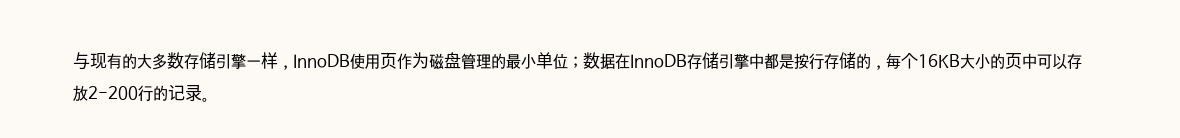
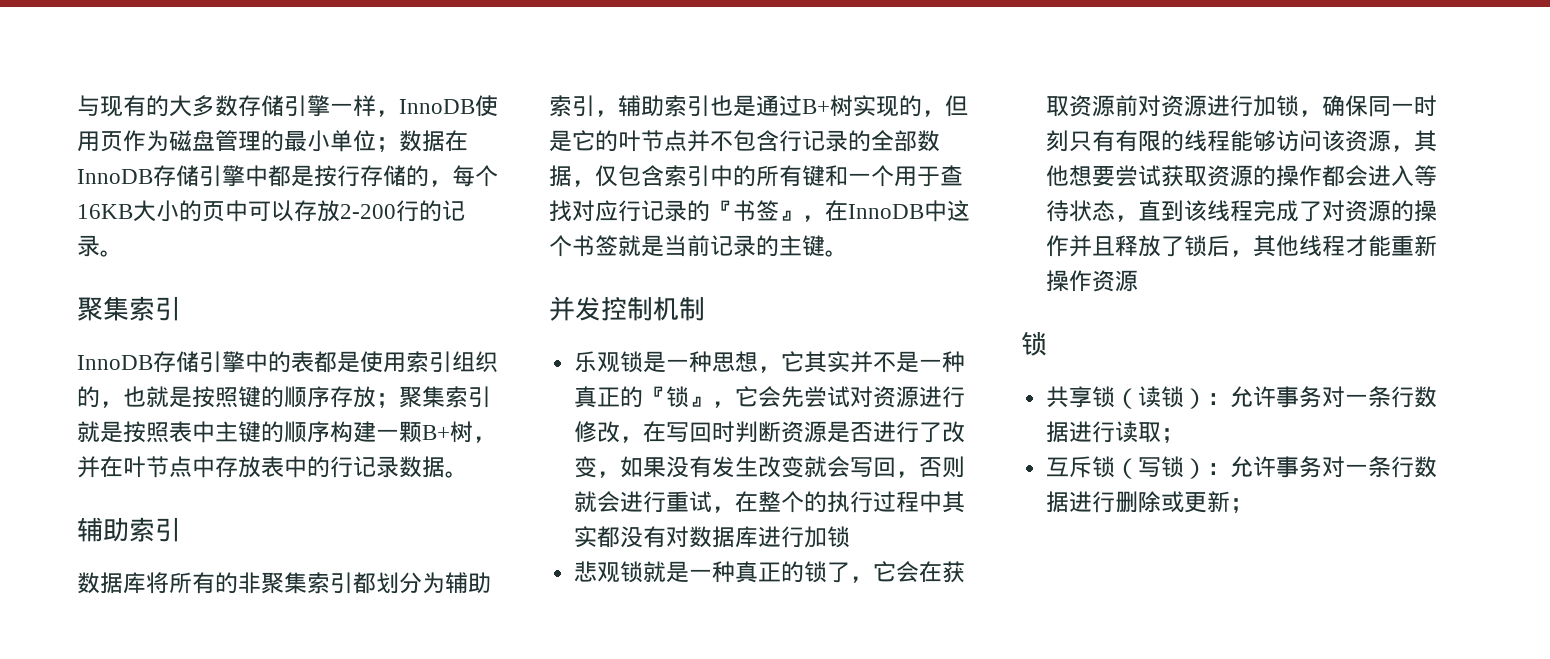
(210, 99) none -> [77,296,181,321] [77,351,498,373] [77,386,491,408] [77,421,496,443] [77,456,468,478] [77,517,181,542] [77,572,491,594] [549,95,968,117] [549,130,940,152] [549,165,963,187] [549,200,970,222] [549,235,848,257] [549,296,705,321] [574,351,966,373] [574,386,966,408] [574,421,966,443] [574,456,966,478] [574,491,966,513] [574,526,851,548] [574,561,966,583] [1046,95,1438,117] [1046,130,1438,152] [1046,165,1438,187] [1046,200,1438,222] [1046,235,1438,257] [1046,270,1139,292] [1021,331,1047,356] [1046,386,1438,409] [1046,421,1185,443] [1046,456,1438,479] [1046,491,1254,513] // 聚集索引 // InnoDB存储引擎中的表都是使用索引组织的，也就是按照键的顺序存放；聚集索引就是按照表中主键的顺序构建一颗B+树，并在叶节点中存放表中的行记录数据。 // 辅助索引 // 数据库将所有的非聚集索引都划分为辅助索引，辅助索引也是通过B+树实现的，但是它的叶节点并不包含行记录的全部数据，仅包含索引中的所有键和一个用于查找对应行记录的『书签』，在InnoDB中这个书签就是当前记录的主键。 // 并发控制机制 // 乐观锁是一种思想，它其实并不是一种真正的『锁』，它会先尝试对资源进行修改，在写回时判断资源是否进行了改变，如果没有发生改变就会写回，否则就会进行重试，在整个的执行过程中其实都没有对数据库进行加锁 // 悲观锁就是一种真正的锁了，它会在获取资源前对资源进行加锁，确保同一时刻只有有限的线程能够访问该资源，其他想要尝试获取资源的操作都会进入等待状态，直到该线程完成了对资源的操作并且释放了锁后，其他线程才能重新操作资源 // 锁 // 共享锁（读锁）：允许事务对一条行数据进行读取； // 互斥锁（写锁）：允许事务对一条行数据进行删除或更新；

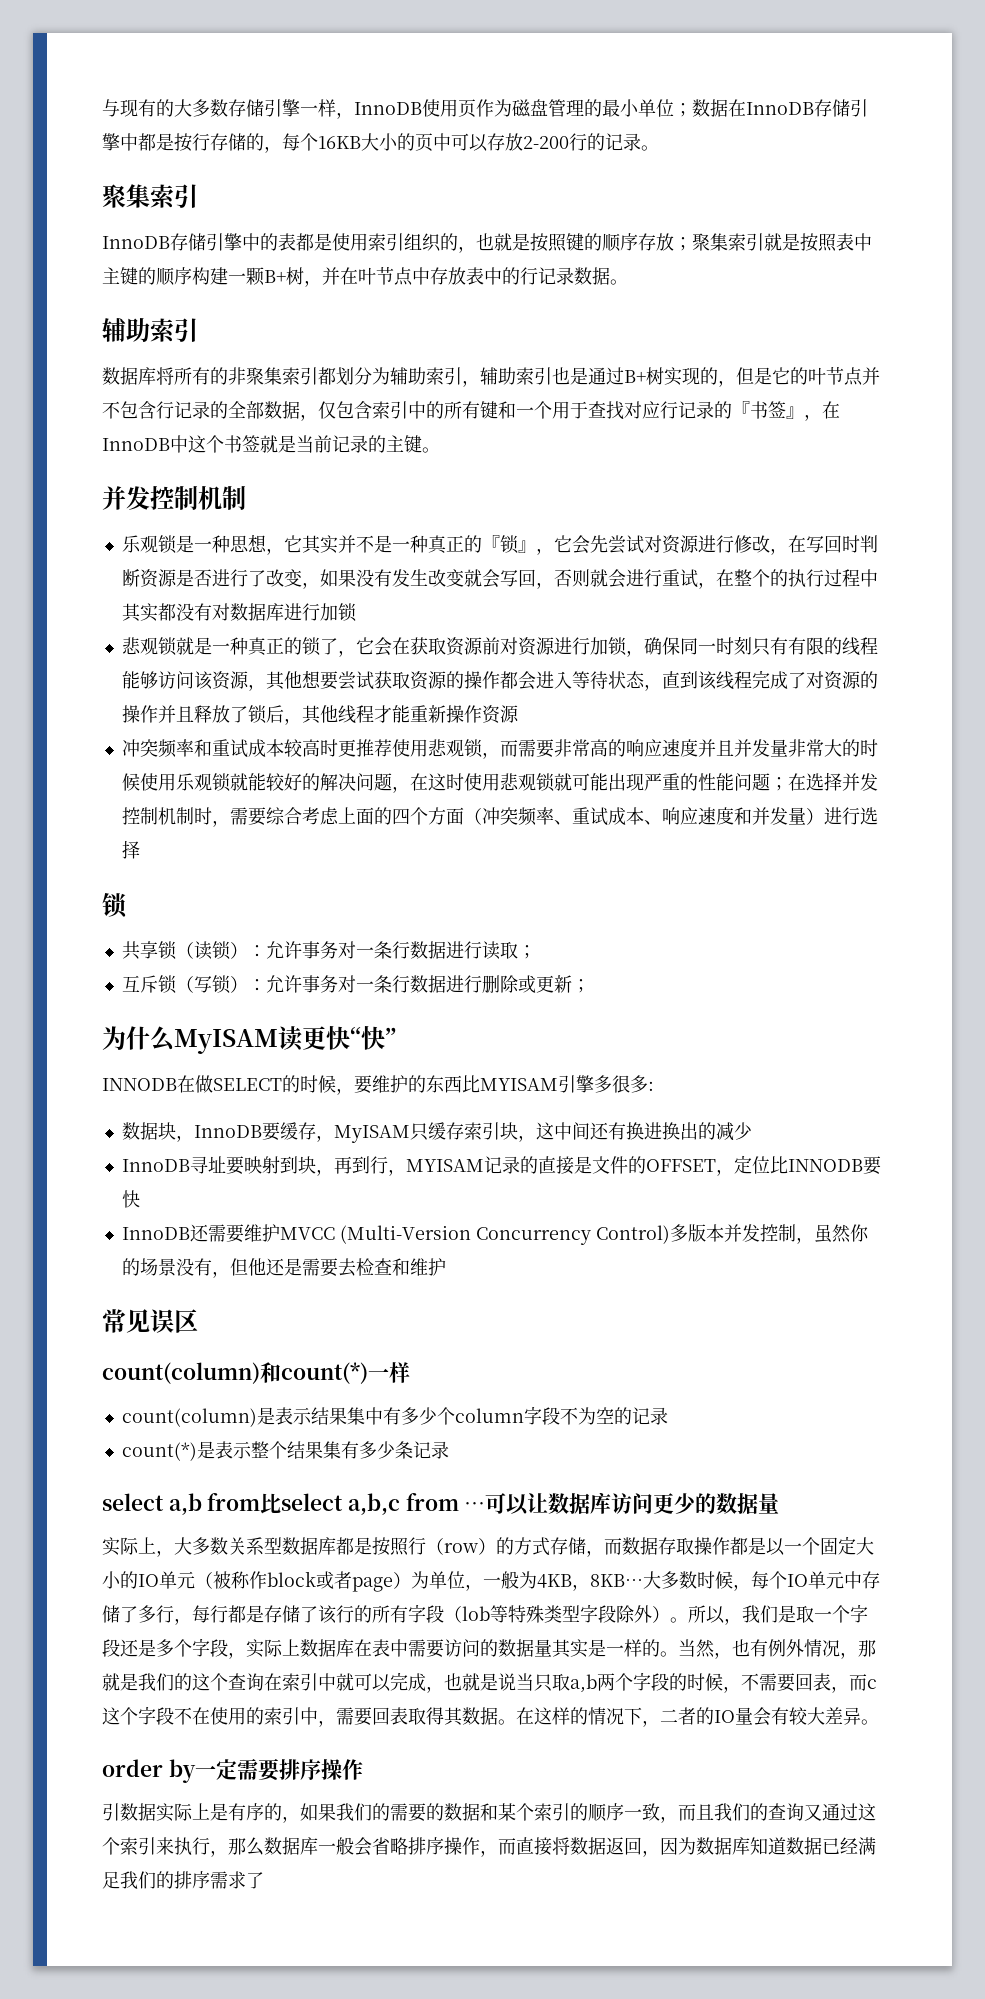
(1139, 281) none -> [121,739,878,759] [121,772,878,793] [121,807,878,827] [121,840,140,859] // 冲突频率和重试成本较高时更推荐使用悲观锁，而需要非常高的响应速度并且并发量非常大的时候使用乐观锁就能较好的解决问题，在这时使用悲观锁就可能出现严重的性能问题；在选择并发控制机制时，需要综合考虑上面的四个方面（冲突频率、重试成本、响应速度和并发量）进行选择
(1254, 505) none -> [102,1026,396,1054] [102,1075,654,1095] [121,1122,752,1143] [121,1155,881,1176] [121,1190,140,1208] [121,1224,869,1245] [121,1258,446,1278] [102,1309,198,1333] [102,1362,410,1384] [121,1406,668,1427] [121,1441,449,1461] [102,1492,780,1515] [102,1536,874,1557] [102,1571,880,1592] [102,1604,868,1625] [102,1638,876,1659] [102,1672,877,1693] [102,1706,879,1727] [102,1758,363,1783] [102,1803,876,1823] [102,1837,876,1857] [102,1871,264,1889] // 为什么MyISAM读更快“快” // INNODB在做SELECT的时候，要维护的东西比MYISAM引擎多很多: // 数据块，InnoDB要缓存，MyISAM只缓存索引块，这中间还有换进换出的减少 // InnoDB寻址要映射到块，再到行，MYISAM记录的直接是文件的OFFSET，定位比INNODB要快 // InnoDB还需要维护MVCC (Multi-Version Concurrency Control)多版本并发控制，虽然你的场景没有，但他还是需要去检查和维护 // 常见误区 // count(column)和count(*)一样 // count(column)是表示结果集中有多少个column字段不为空的记录 // count(*)是表示整个结果集有多少条记录 // select a,b from比select a,b,c from …可以让数据库访问更少的数据量 // 实际上，大多数关系型数据库都是按照行（row）的方式存储，而数据存取操作都是以一个固定大小的IO单元（被称作block或者page）为单位，一般为4KB，8KB…大多数时候，每个IO单元中存储了多行，每行都是存储了该行的所有字段（lob等特殊类型字段除外）。所以，我们是取一个字段还是多个字段，实际上数据库在表中需要访问的数据量其实是一样的。当然，也有例外情况，那就是我们的这个查询在索引中就可以完成，也就是说当只取a,b两个字段的时候，不需要回表，而c这个字段不在使用的索引中，需要回表取得其数据。在这样的情况下，二者的IO量会有较大差异。 // order by一定需要排序操作 // 引数据实际上是有序的，如果我们的需要的数据和某个索引的顺序一致，而且我们的查询又通过这个索引来执行，那么数据库一般会省略排序操作，而直接将数据返回，因为数据库知道数据已经满足我们的排序需求了

